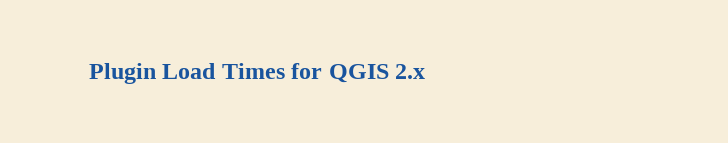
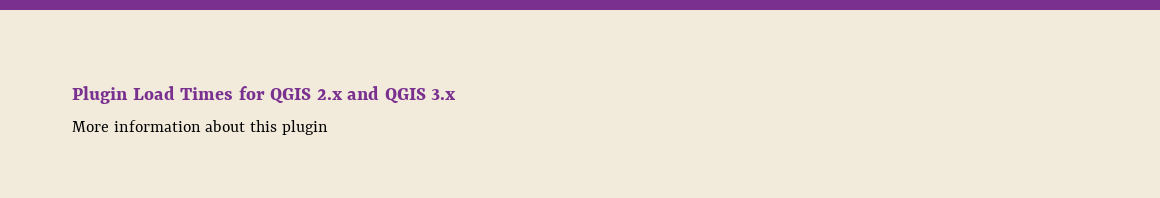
(426, 71) none -> [347,86,457,103] [72,120,328,135] and QGIS 3.x // More information about this plugin

